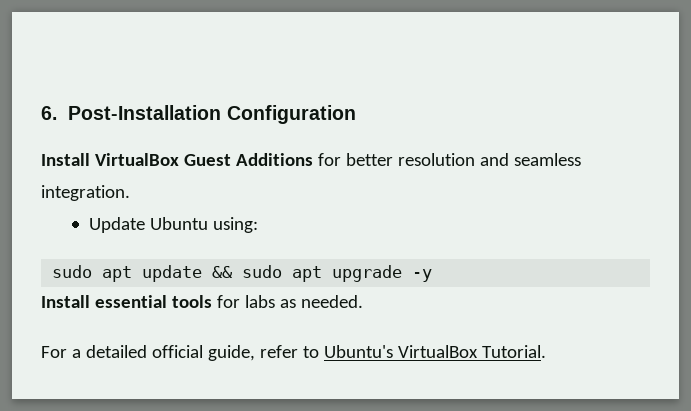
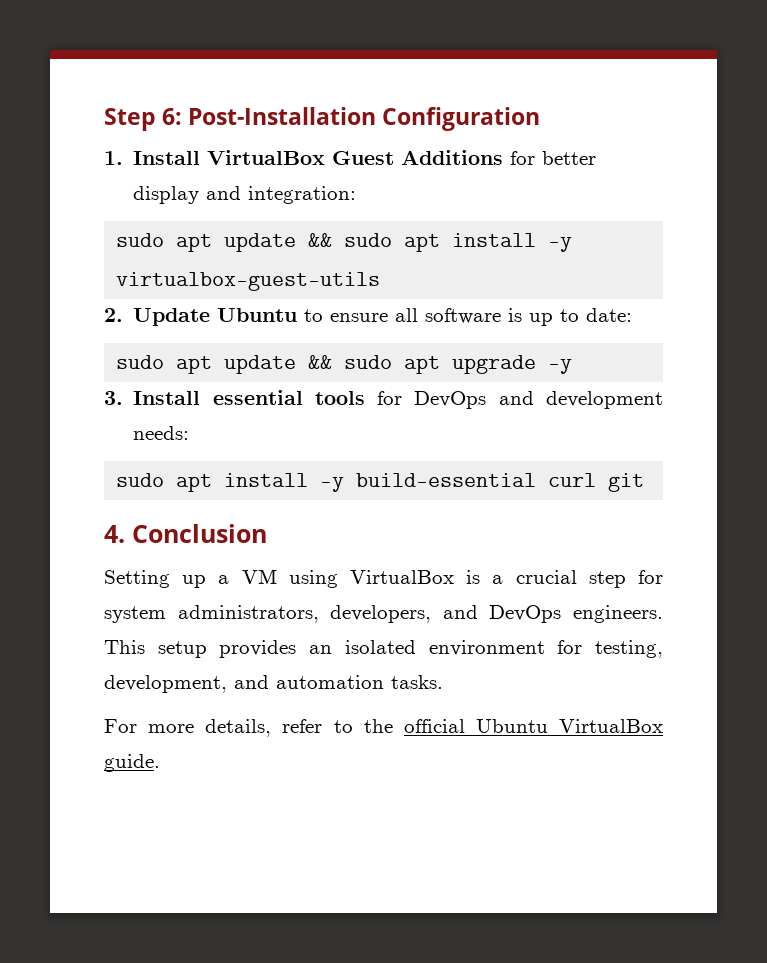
[41,106,57,120] 6. -> [104,108,183,131] Step 6:
(356, 114) none -> [104,151,123,165] 1.
[397,153,581,166] [41,185,130,201] [88,217,258,233] resolution and seamless integration. // Update Ubuntu using: -> [133,186,357,204] [116,233,573,252] [116,272,381,291] [104,308,633,326] display and integration: // sudo apt update && sudo apt install -y virtualbox-guest-utils // 2. Update Ubuntu to ensure all software is up to date:
(433, 275) none -> [104,391,123,405] 3.
[244,295,363,308] [41,345,546,361] labs as needed. // For a detailed official guide, refer to Ubuntu's VirtualBox Tutorial. -> [414,391,664,409] [133,426,190,440] [116,473,645,492] [104,524,267,543] [104,569,663,588] [104,605,663,623] [104,640,663,658] [104,675,443,693] [104,719,663,737] [104,754,160,772] DevOps and development needs: // sudo apt install -y build-essential curl git // 4. Conclusion // Setting up a VM using VirtualBox is a crucial step for system administrators, developers, and DevOps engineers. This setup provides an isolated environment for testing, development, and automation tasks. // For more details, refer to the official Ubuntu VirtualBox guide.

